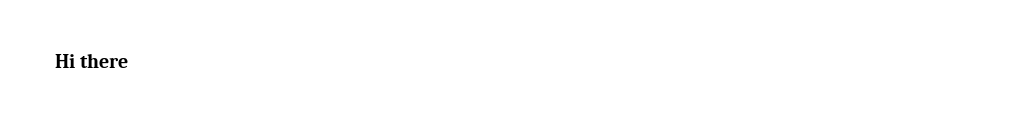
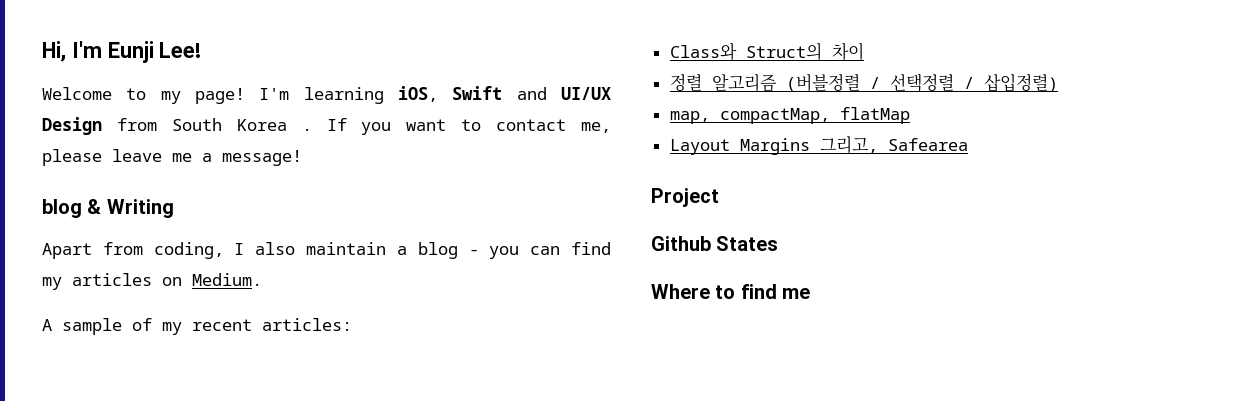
[55,53,129,68] Hi there -> [42,41,202,63] [42,86,611,104] [42,117,611,135] [42,149,302,166] [42,199,174,218] [42,242,611,259] [42,273,262,290] [42,318,352,335] [669,42,864,61] [669,73,1058,92] [669,107,910,124] [669,136,968,155] [651,188,719,207] [651,236,779,251] [651,284,811,299] Hi, I'm Eunji Lee! // Welcome to my page! I'm learning iOS, Swift and UI/UX Design from South Korea . If you want to contact me, please leave me a message! // blog & Writing // Apart from coding, I also maintain a blog - you can find my articles on Medium. // A sample of my recent articles: // Class와 Struct의 차이 // 정렬 알고리즘 (버블정렬 / 선택정렬 / 삽입정렬) // map, compactMap, flatMap // Layout Margins 그리고, Safearea // Project // Github States // Where to find me

